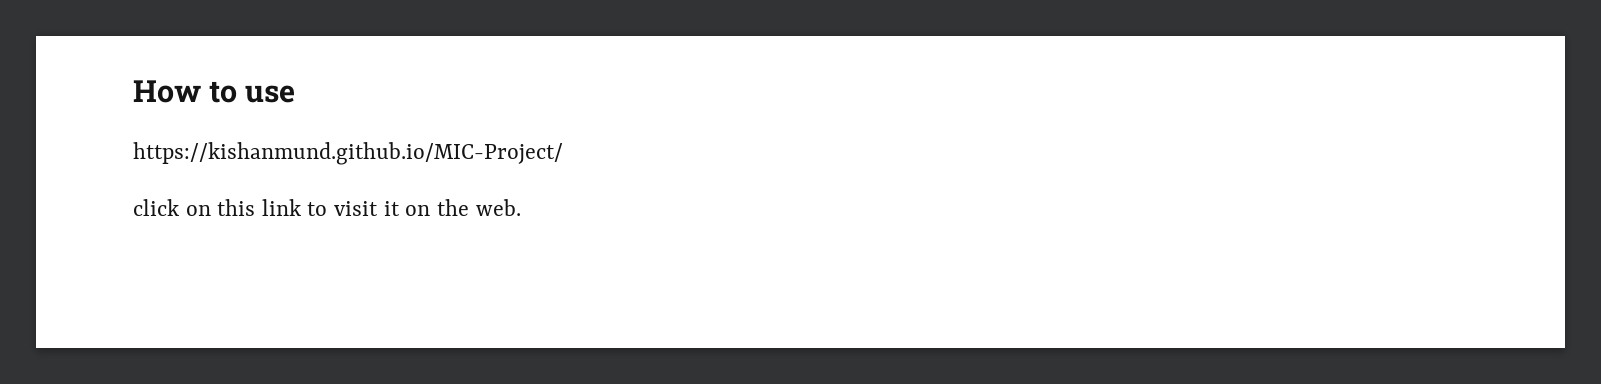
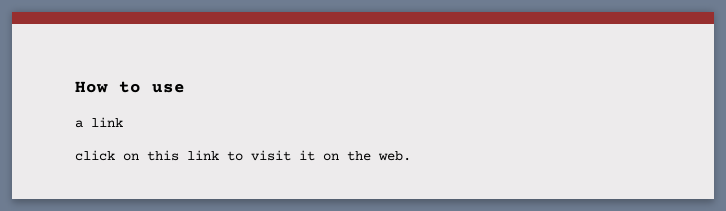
[133,142,563,165] https://kishanmund.github.io/MIC-Project/ -> [75,117,123,128] a link

